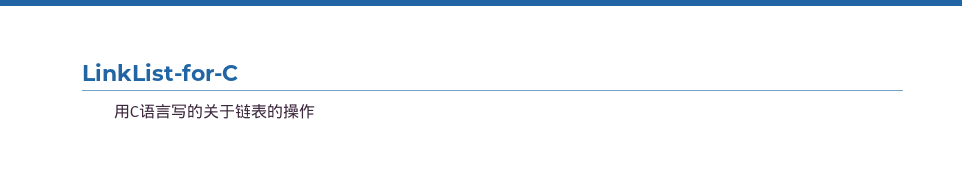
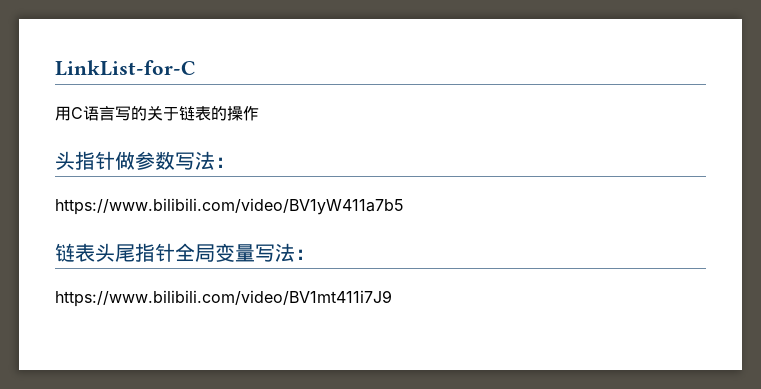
(315, 111) none -> [55,151,235,170] [55,198,404,215] [55,243,315,262] [55,290,392,307] // 头指针做参数写法： // https://www.bilibili.com/video/BV1yW411a7b5 // 链表头尾指针全局变量写法： // https://www.bilibili.com/video/BV1mt411i7J9

